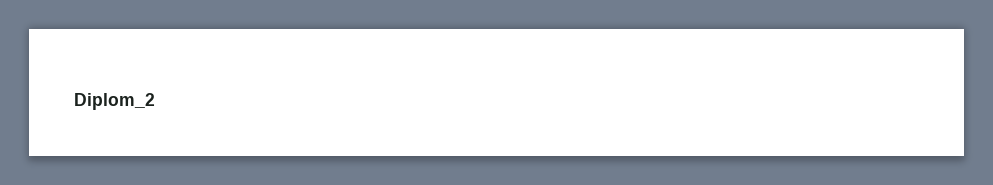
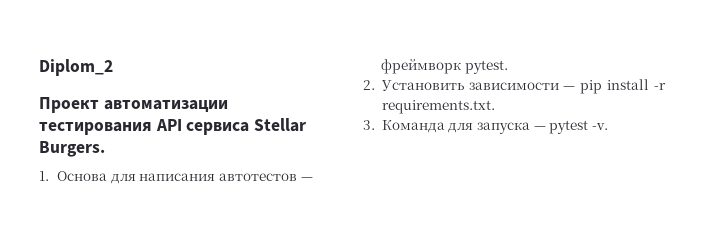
(155, 101) none -> [39,97,228,113] [39,118,307,135] [39,141,105,157] [39,171,313,184] [381,59,508,74] [363,79,666,94] [381,100,495,114] [363,120,608,134] // Проект автоматизации тестирования API сервиса Stellar Burgers. // 1. Основа для написания автотестов — фреймворк pytest. // 2. Установить зависимости — pip install -r requirements.txt. // 3. Команда для запуска — pytest -v.

